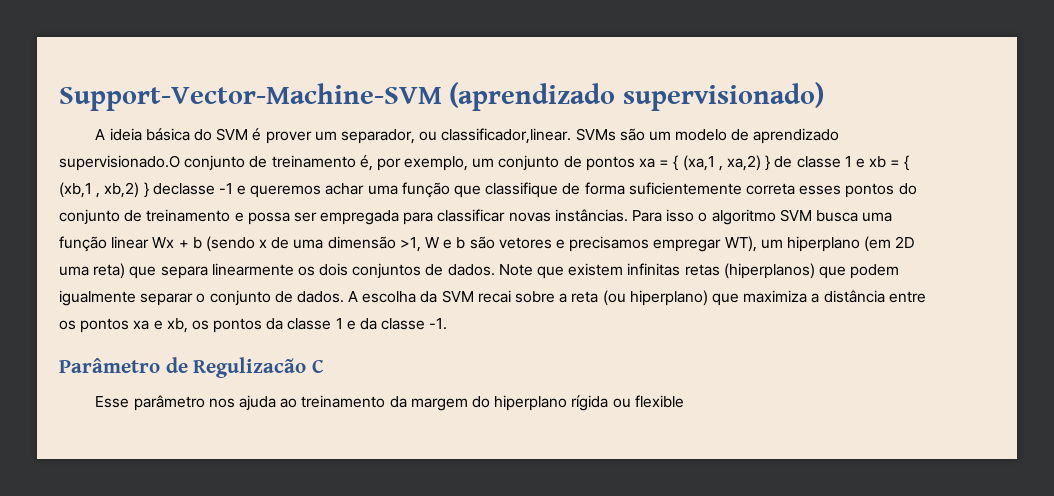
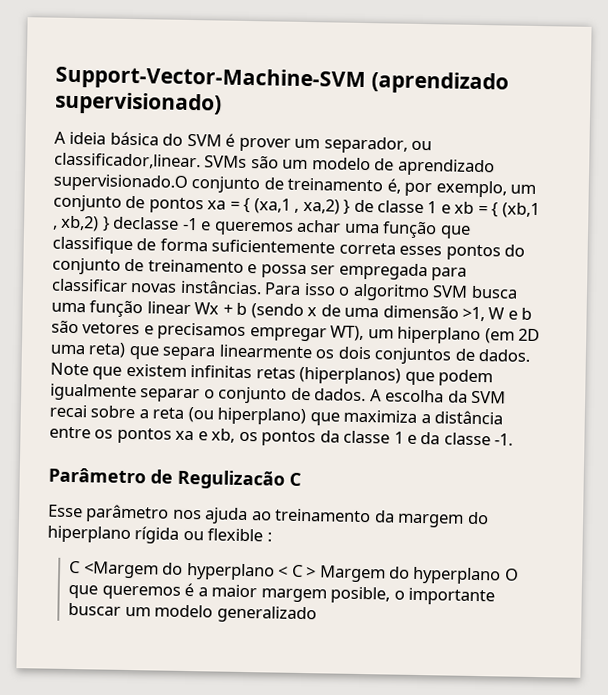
(684, 401) none -> [266,532,272,542] [69,560,519,585] [68,582,495,606] [68,602,317,624] : // C <Margem do hyperplano < C > Margem do hyperplano O que queremos é a maior margem posible, o importante buscar um modelo generalizado

